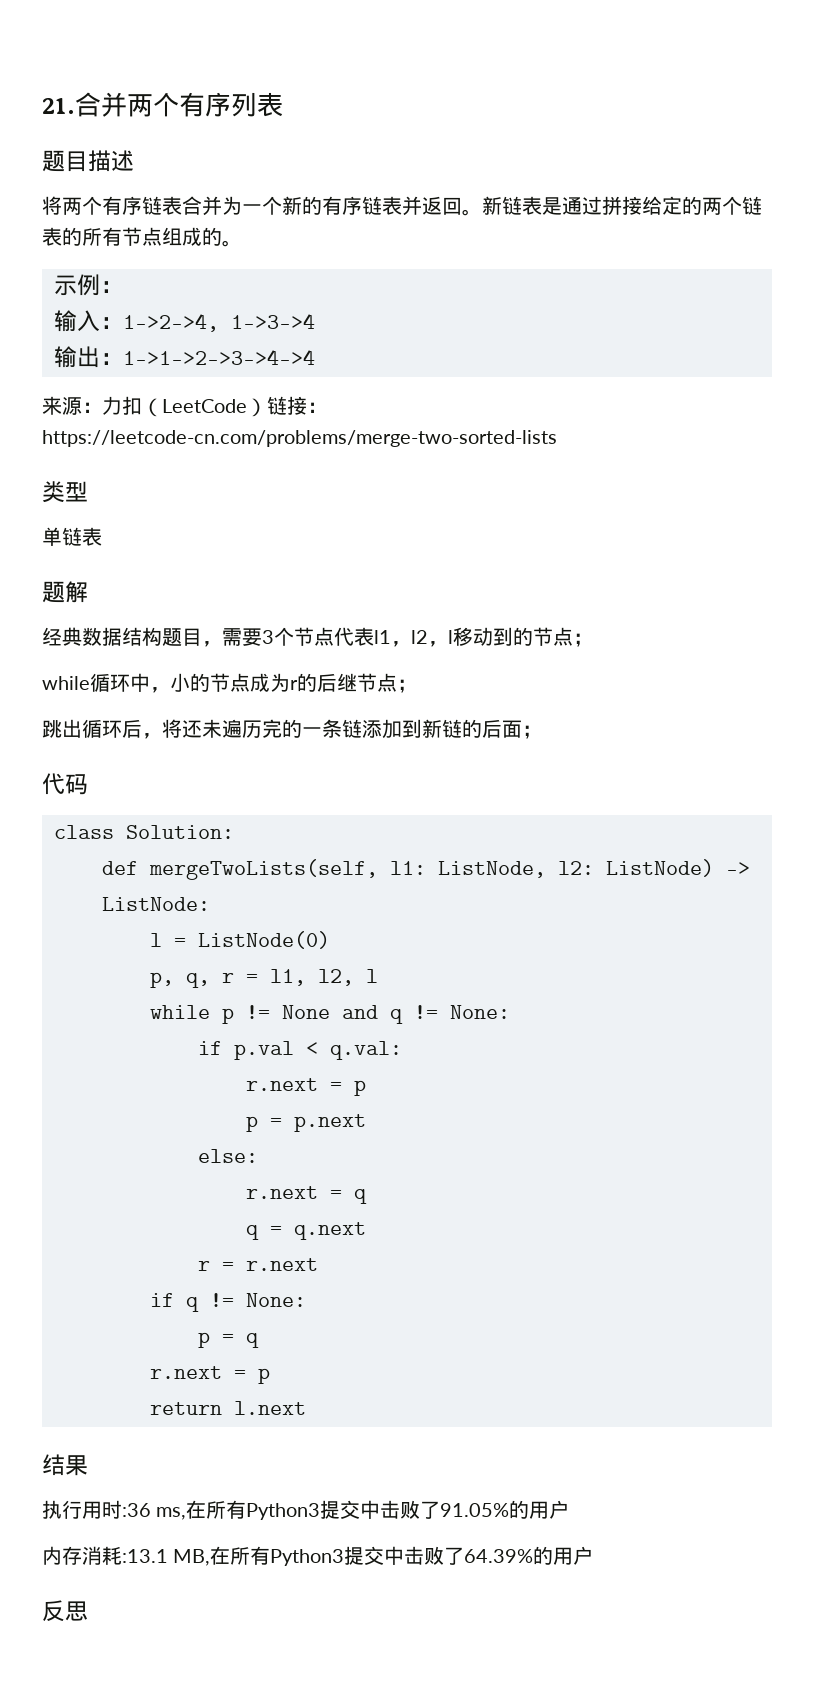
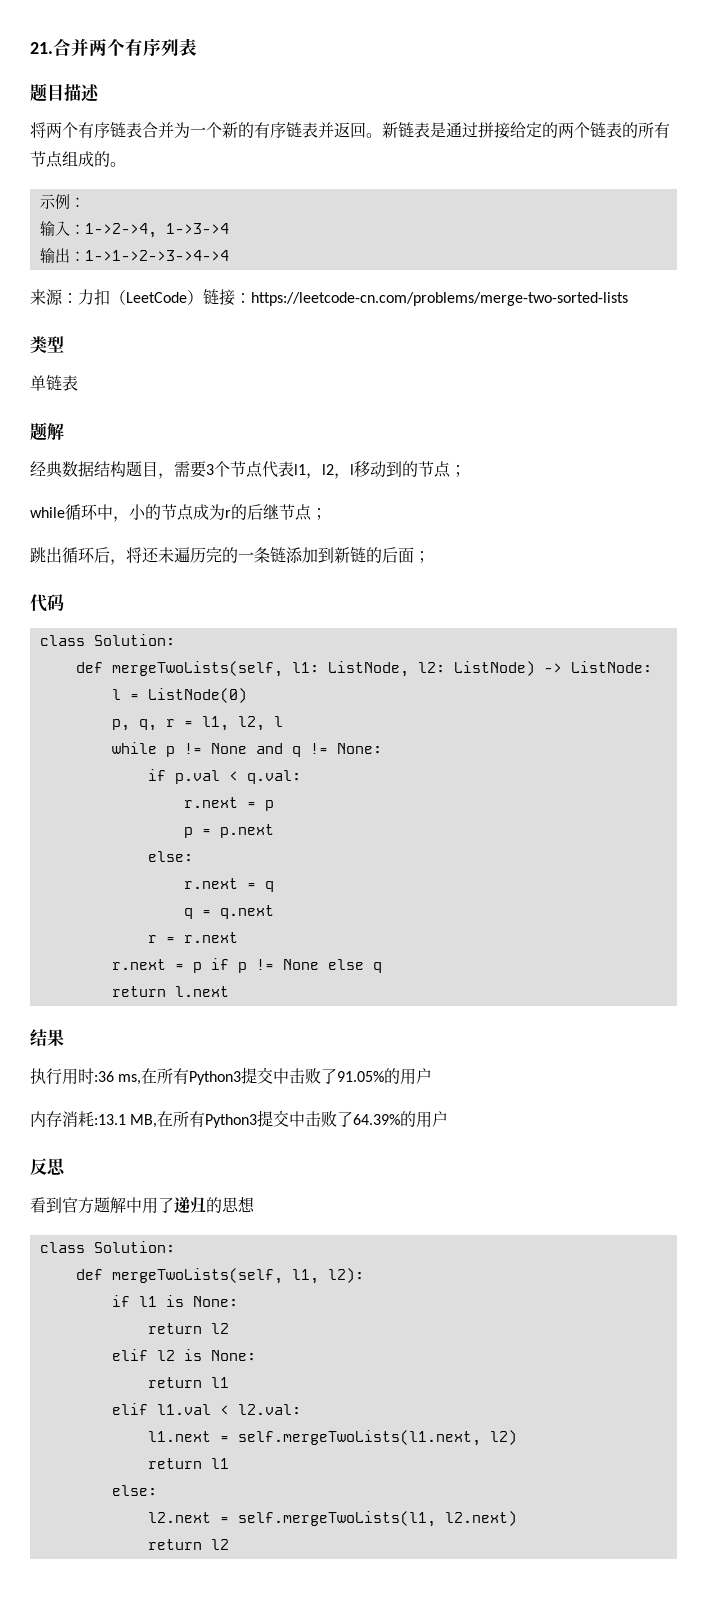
[149,1293,306,1312] [197,1332,259,1348] [149,1366,270,1384] if q != None: // p = q // r.next = p -> [111,958,382,973] r.next = p if p != None else q
(88, 1611) none -> [30,1196,255,1214] [39,1241,175,1253] [75,1268,364,1284] [111,1295,238,1307] [147,1323,229,1334] [111,1349,256,1361] [147,1377,229,1388] [111,1403,301,1415] [147,1430,517,1446] [147,1458,229,1469] [111,1485,157,1496] [147,1511,517,1527] [147,1539,229,1550] // 看到官方题解中用了递归的思想 // class Solution: // def mergeTwoLists(self, l1, l2): // if l1 is None: // return l2 // elif l2 is None: // return l1 // elif l1.val < l2.val: // l1.next = self.mergeTwoLists(l1.next, l2) // return l1 // else: // l2.next = self.mergeTwoLists(l1, l2.next) // return l2

